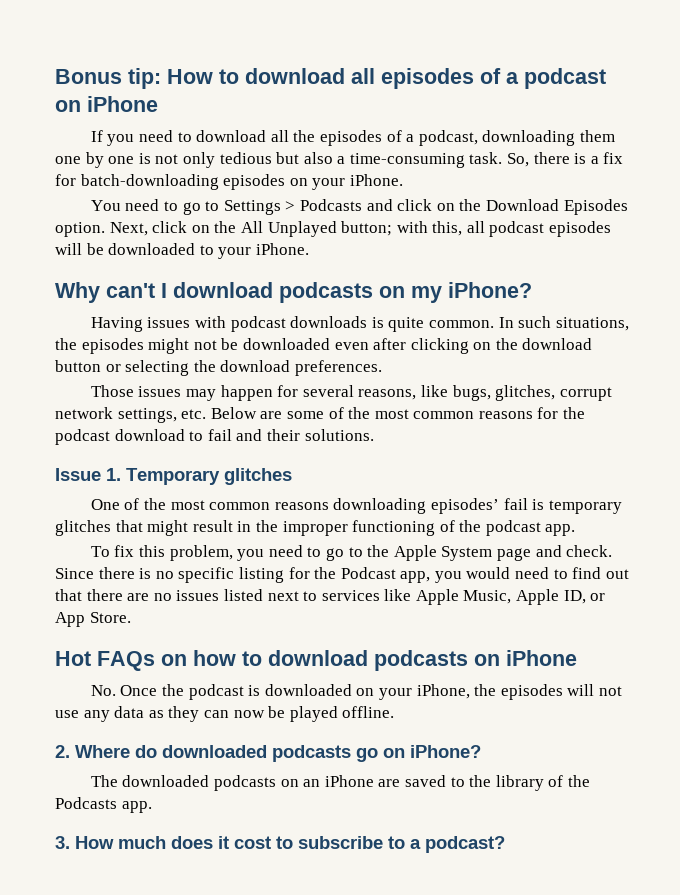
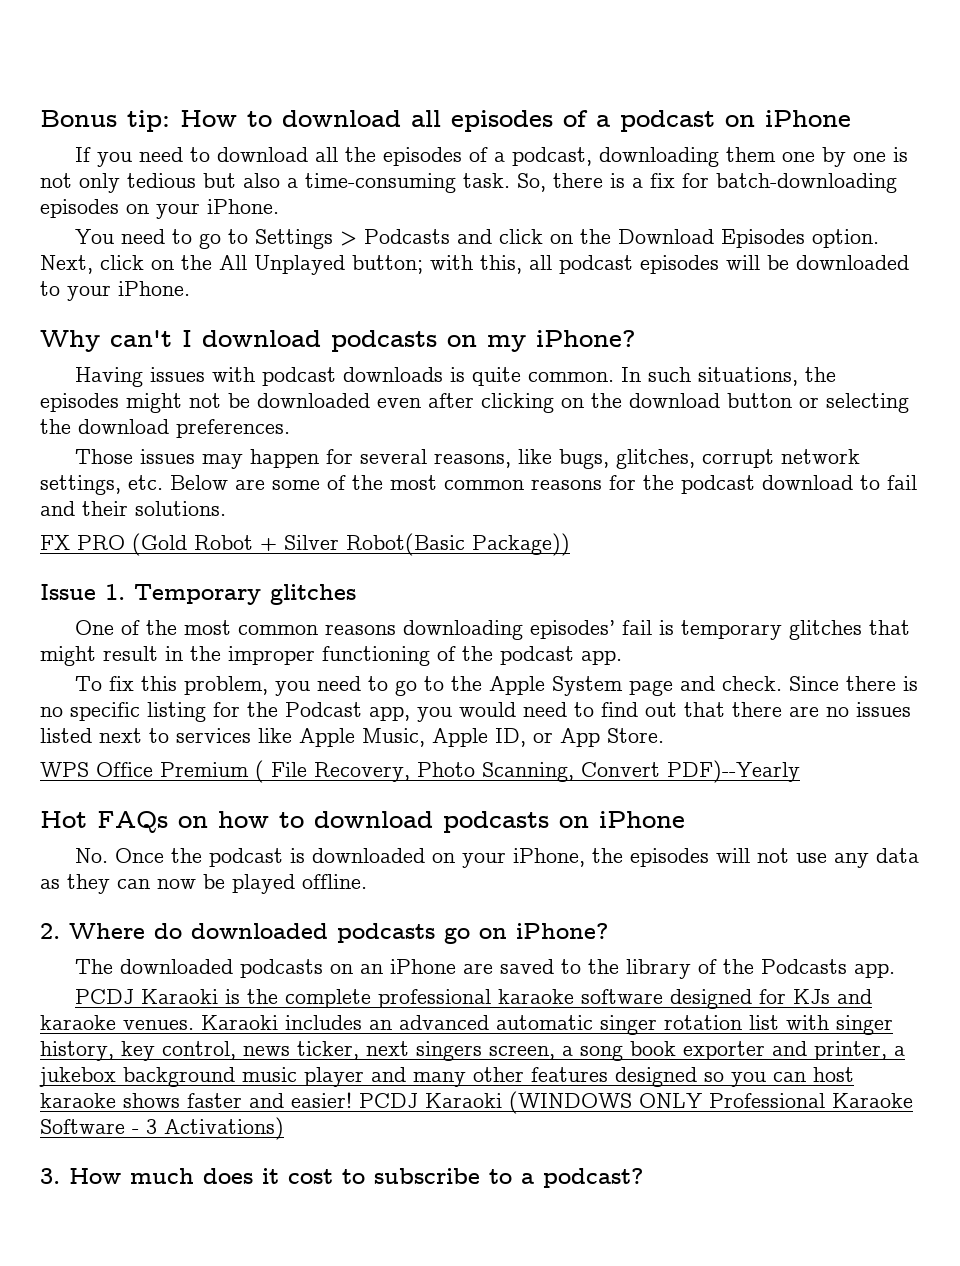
(374, 435) none -> [40,533,570,556] // FX PRO (Gold Robot + Silver Robot(Basic Package))
(131, 617) none -> [40,760,800,783] // WPS Office Premium ( File Recovery, Photo Scanning, Convert PDF)--Yearly
(152, 807) none -> [75,989,873,1009] [40,1015,893,1035] [40,1041,905,1061] [39,1067,854,1087] [40,1091,913,1114] [40,1117,284,1140] // PCDJ Karaoki is the complete professional karaoke software designed for KJs and karaoke venues. Karaoki includes an advanced automatic singer rotation list with singer history, key control, news ticker, next singers screen, a song book exporter and printer, a jukebox background music player and many other features designed so you can host karaoke shows faster and easier! PCDJ Karaoki (WINDOWS ONLY Professional Karaoke Software - 3 Activations)

